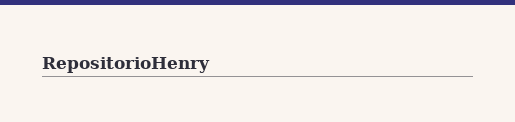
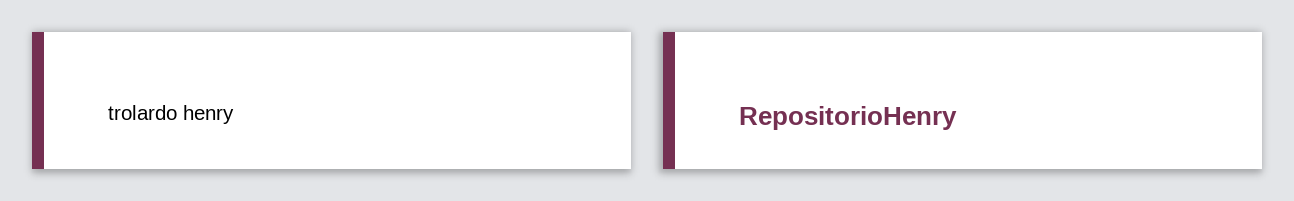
(42, 65) none -> [108,105,234,124] trolardo henry //

